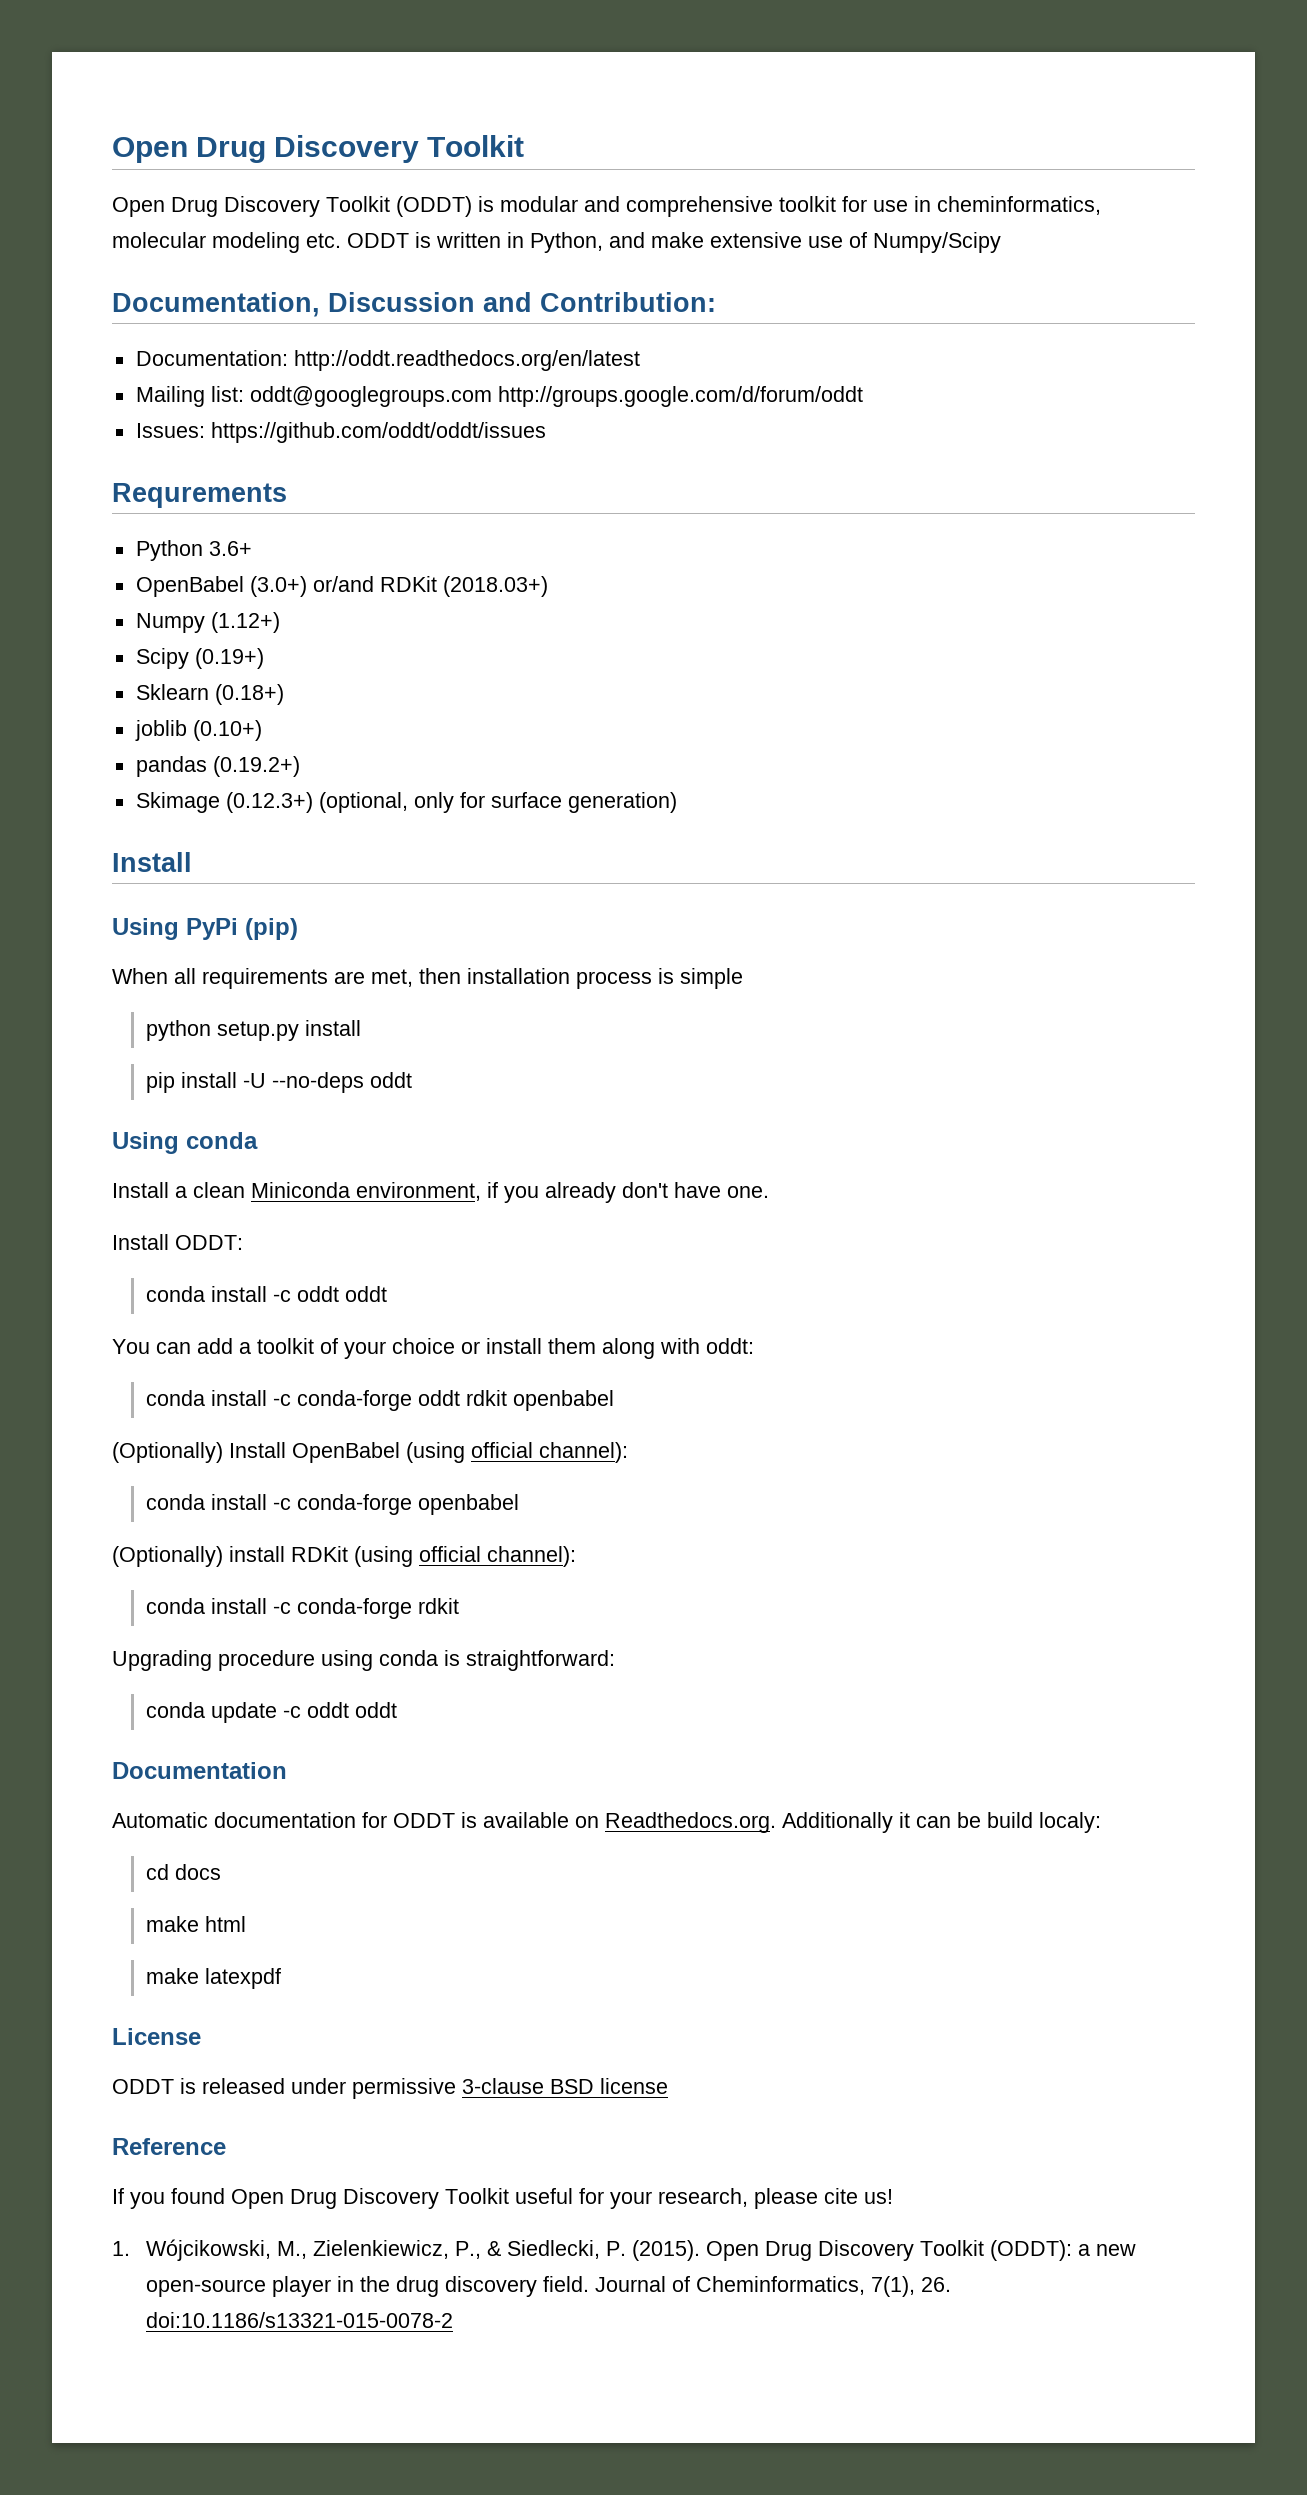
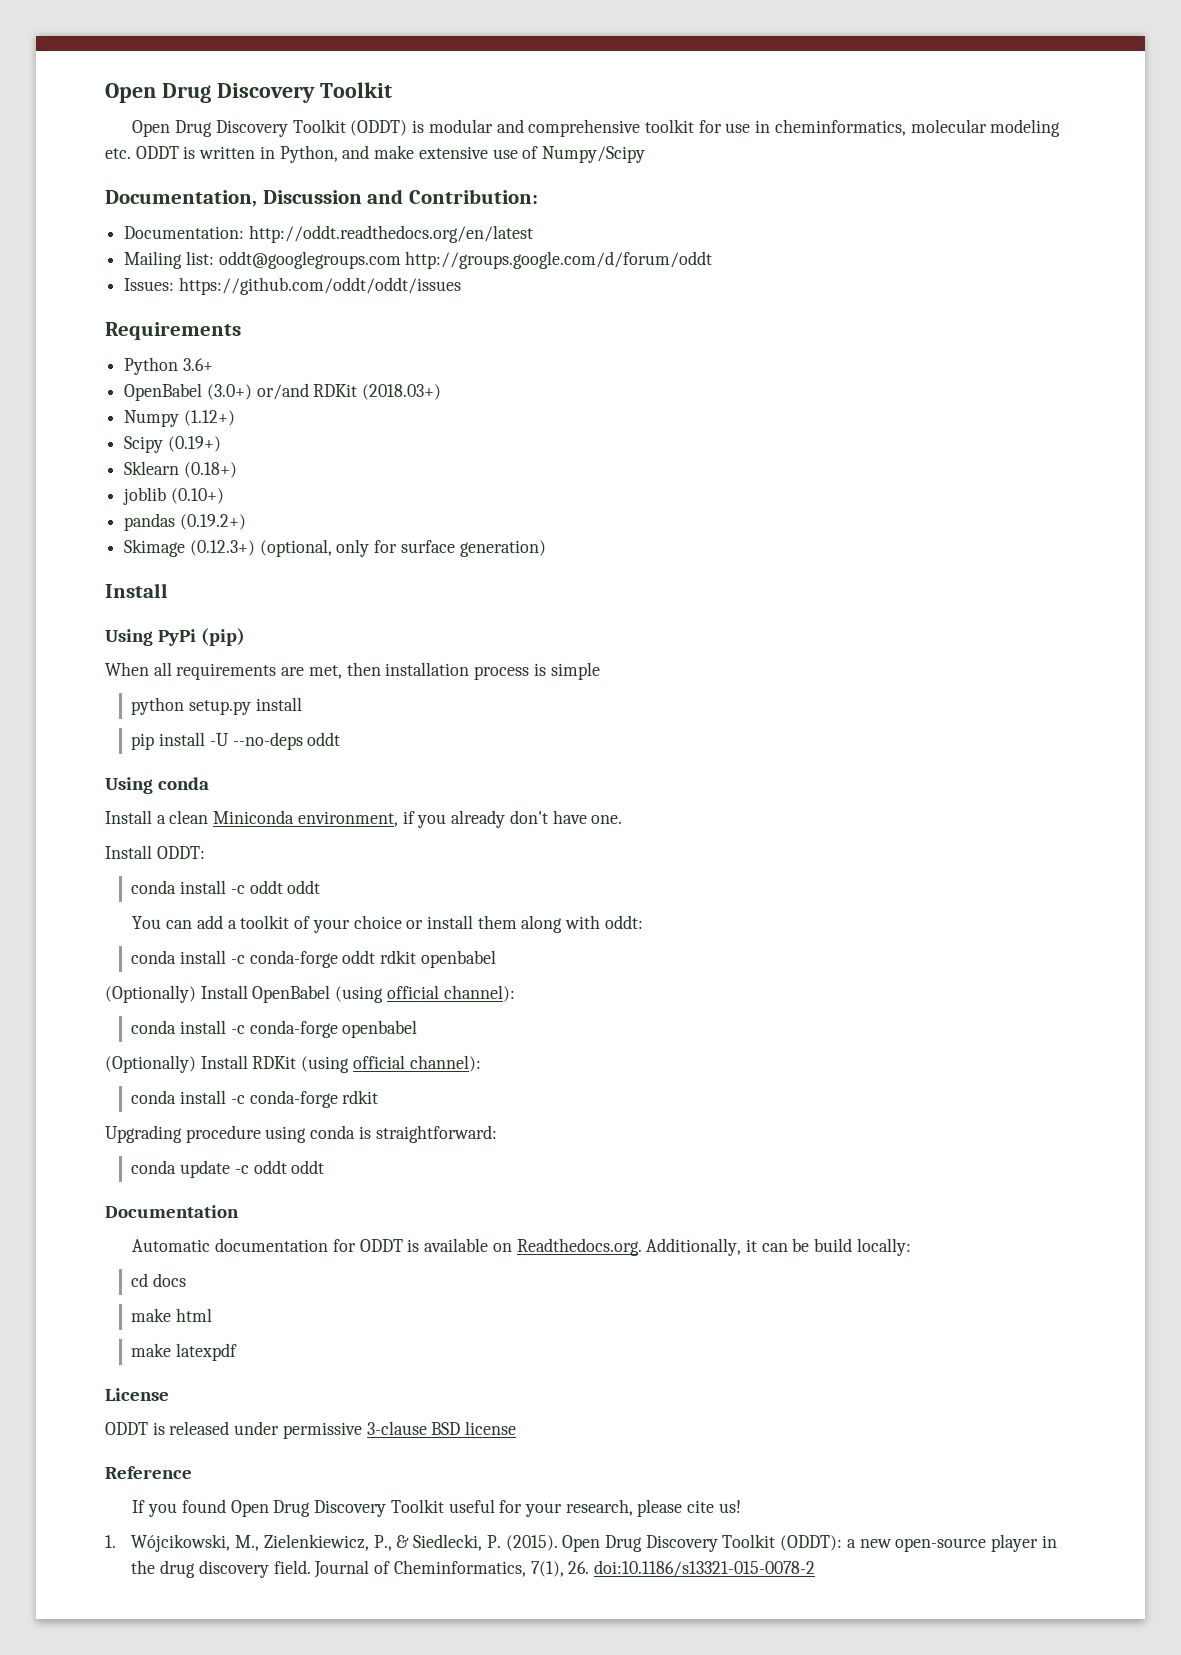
[112,483,287,508] Requrements -> [105,322,241,340] Requirements
[229,1546,285,1562] install -> [200,1055,248,1069] Install
[782,1812,893,1833] Additionally -> [646,1238,742,1256] Additionally,
[1039,1812,1101,1833] localy: -> [856,1238,911,1256] locally:

